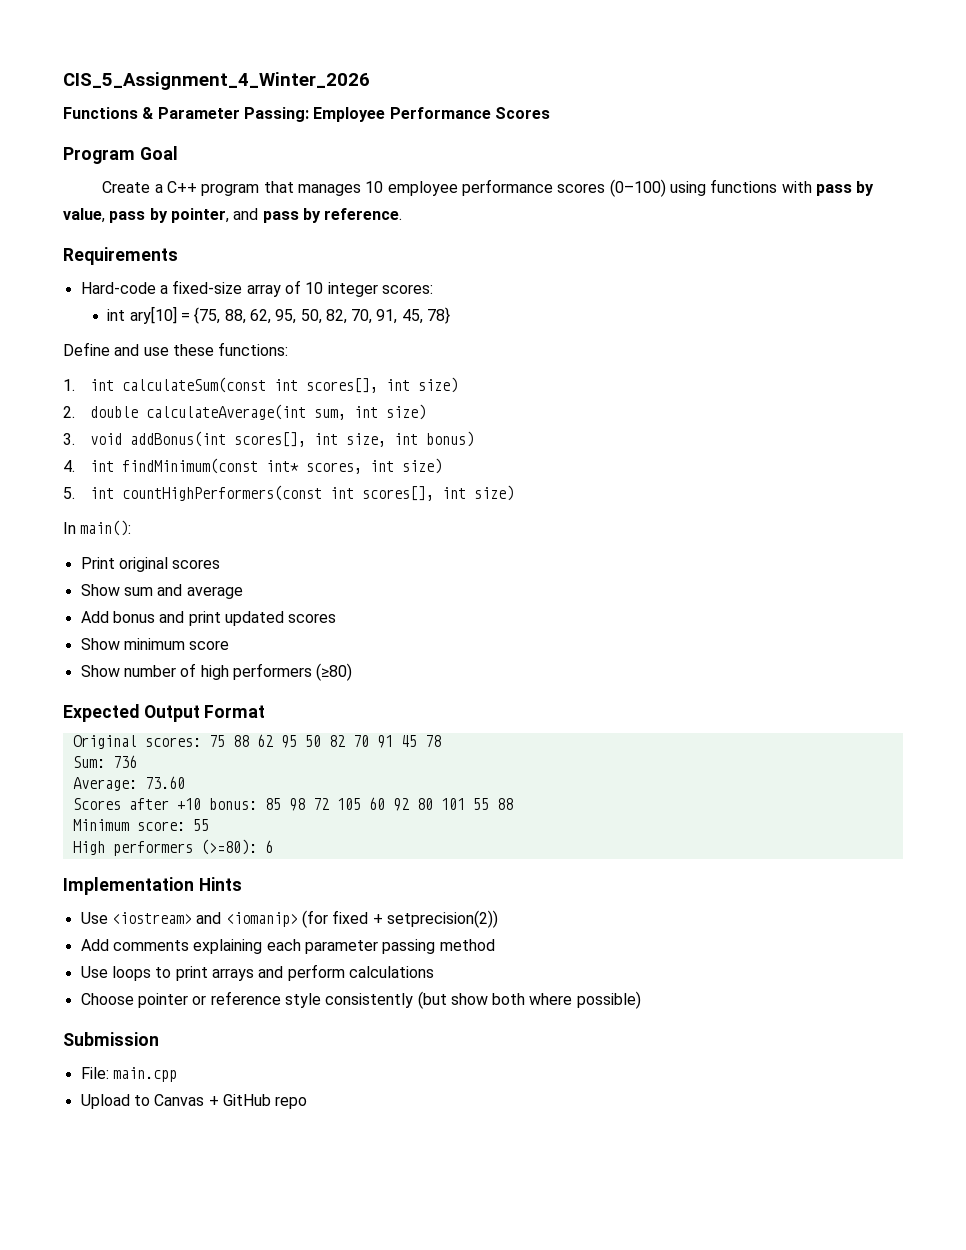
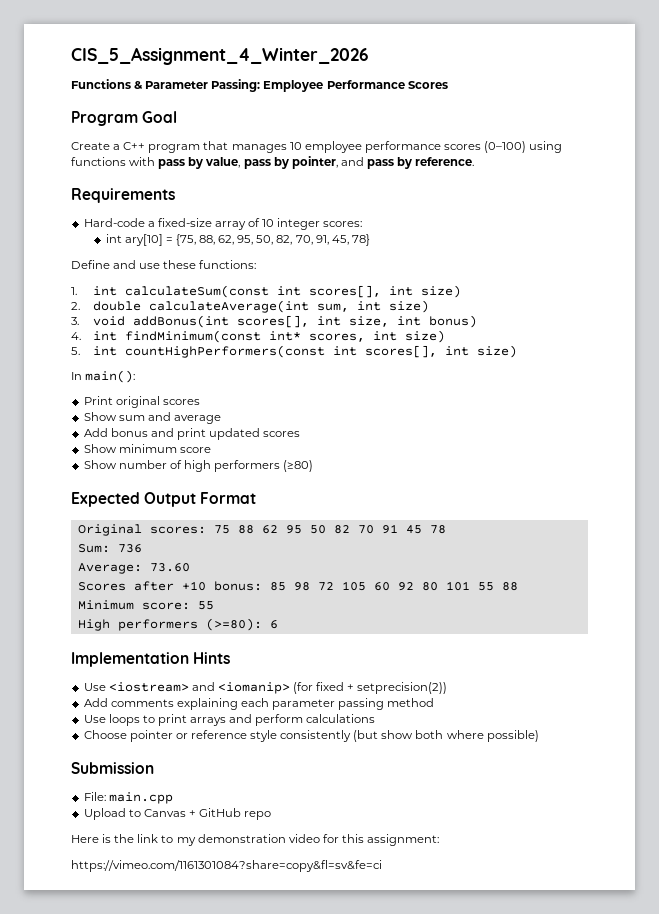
(308, 1102) none -> [71,834,440,846] [71,860,382,872] // Here is the link to my demonstration video for this assignment: // https://vimeo.com/1161301084?share=copy&fl=sv&fe=ci

